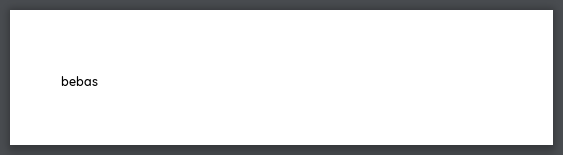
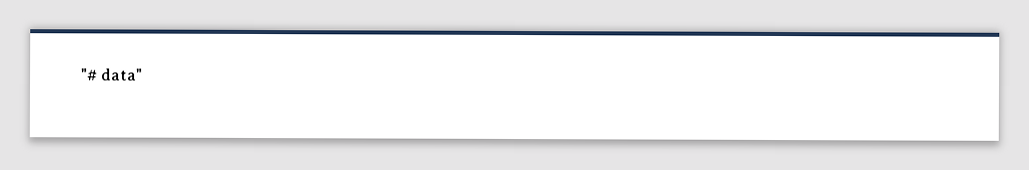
[61,76,98,86] bebas -> [81,68,144,81] "# data"

